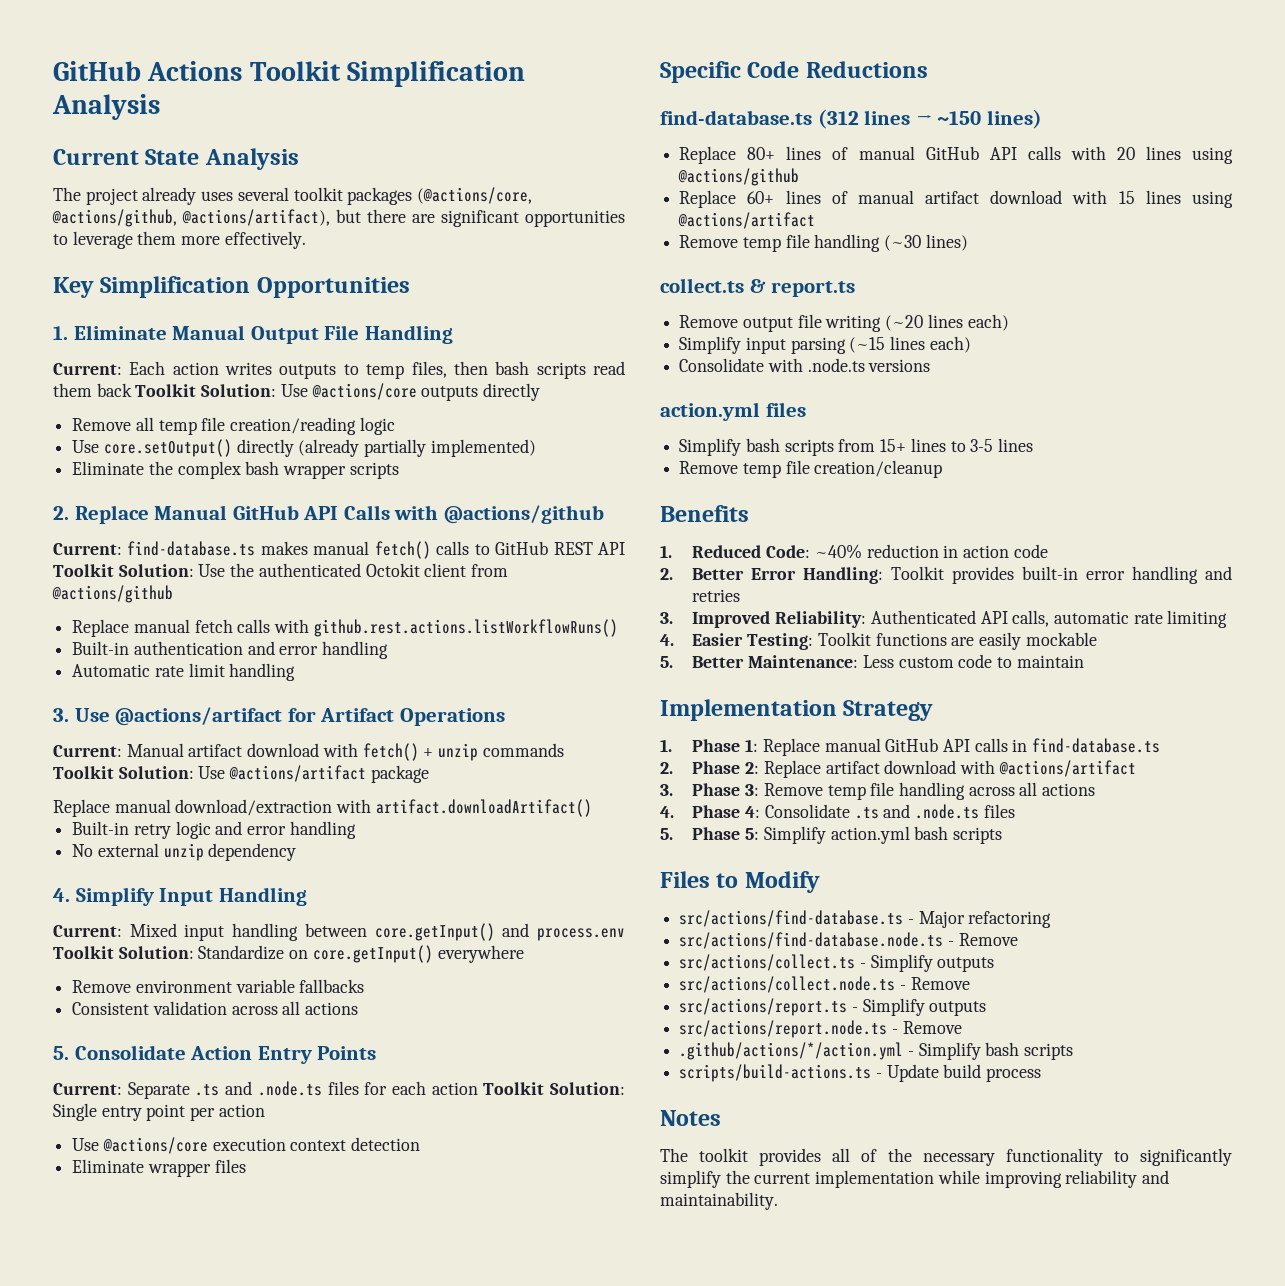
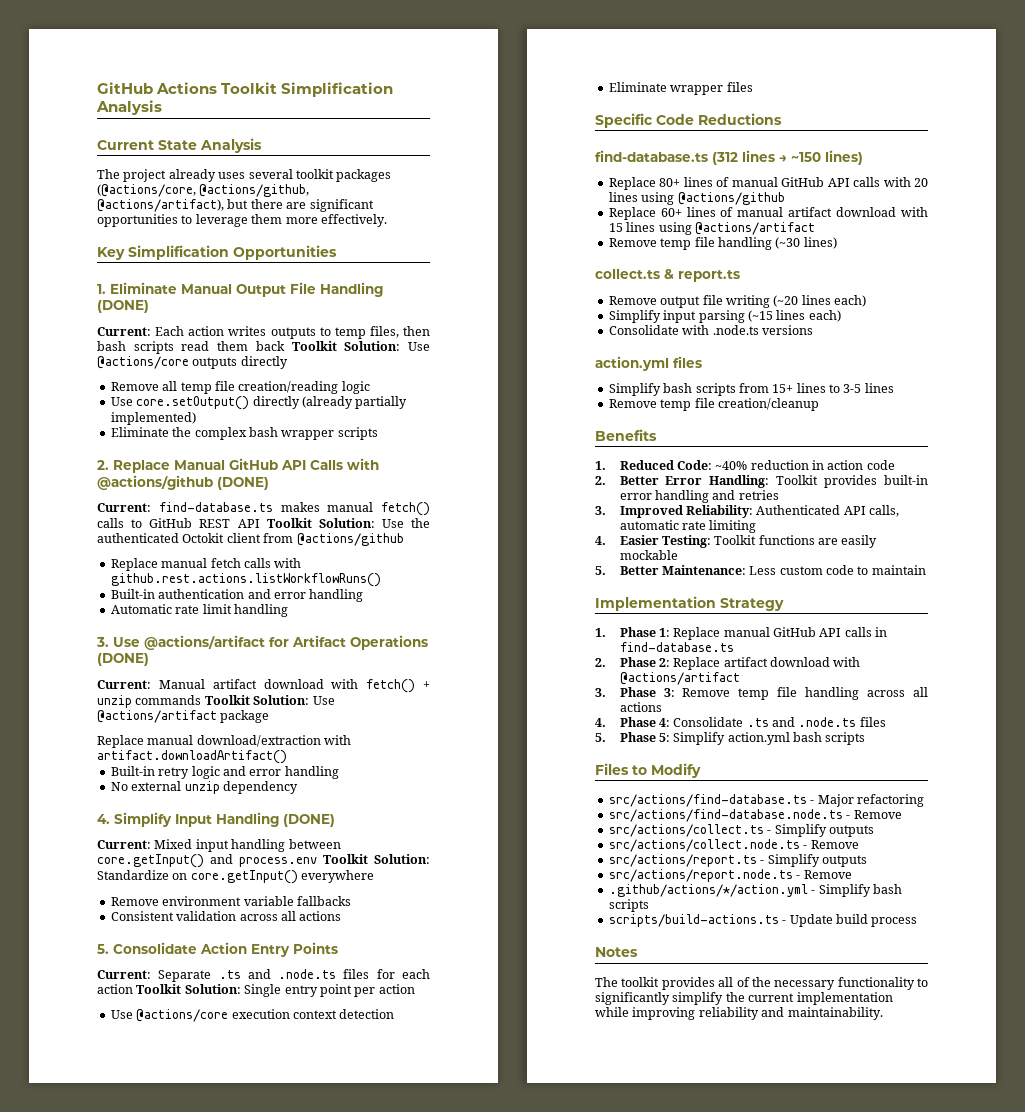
(453, 334) none -> [97,300,149,313] (DONE)
(604, 514) none -> [217,477,269,490] (DONE)
(505, 717) none -> [97,653,149,666] (DONE)
(307, 896) none -> [283,814,335,827] (DONE)

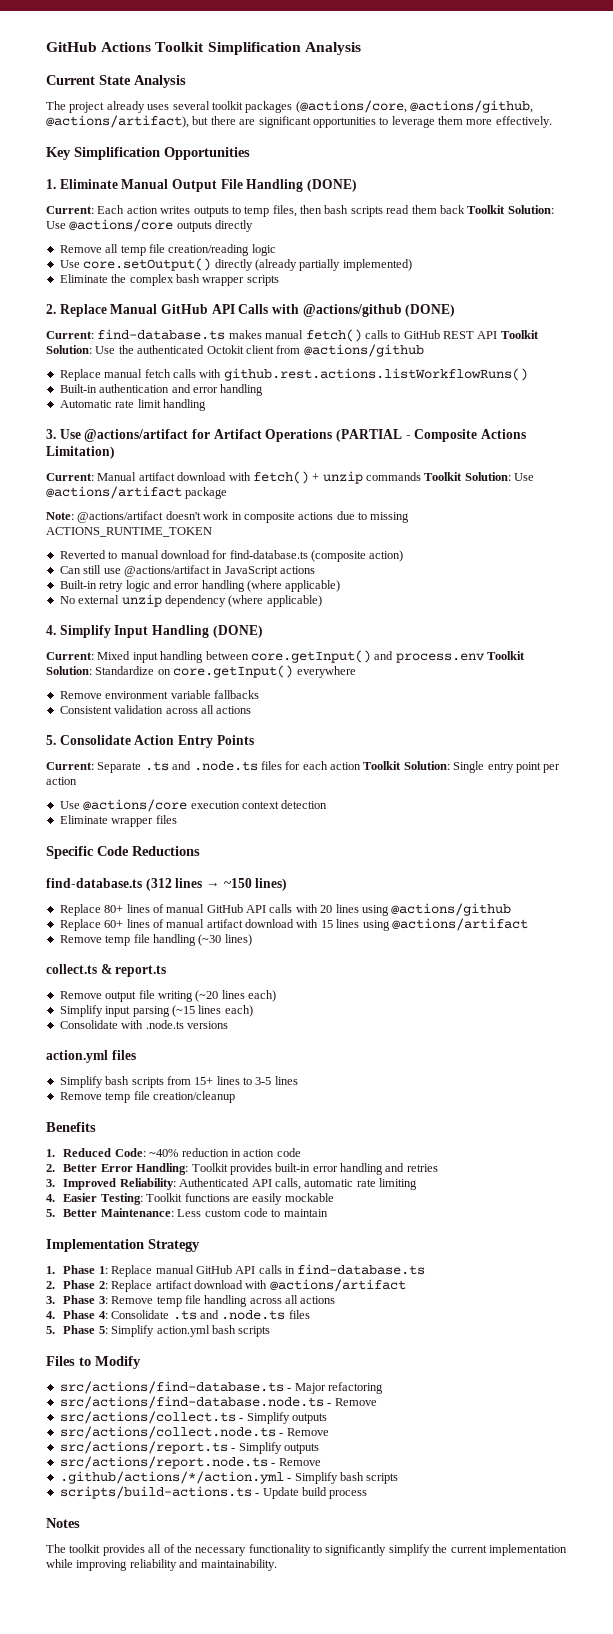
[97,653,149,666] (DONE) -> [335,429,526,442] [46,446,115,459] (PARTIAL - Composite Actions Limitation)
[97,735,352,748] [97,750,287,764] Replace manual download/extraction with artifact.downloadArtifact() -> [46,511,410,523] [46,527,212,537] [59,550,404,562] [59,565,315,577] Note: @actions/artifact doesn't work in composite actions due to missing ACTIONS_RUNTIME_TOKEN // Reverted to manual download for find-database.ts (composite action) // Can still use @actions/artifact in JavaScript actions
(339, 772) none -> [247,580,341,592] (where applicable)
(298, 787) none -> [228,595,322,607] (where applicable)

